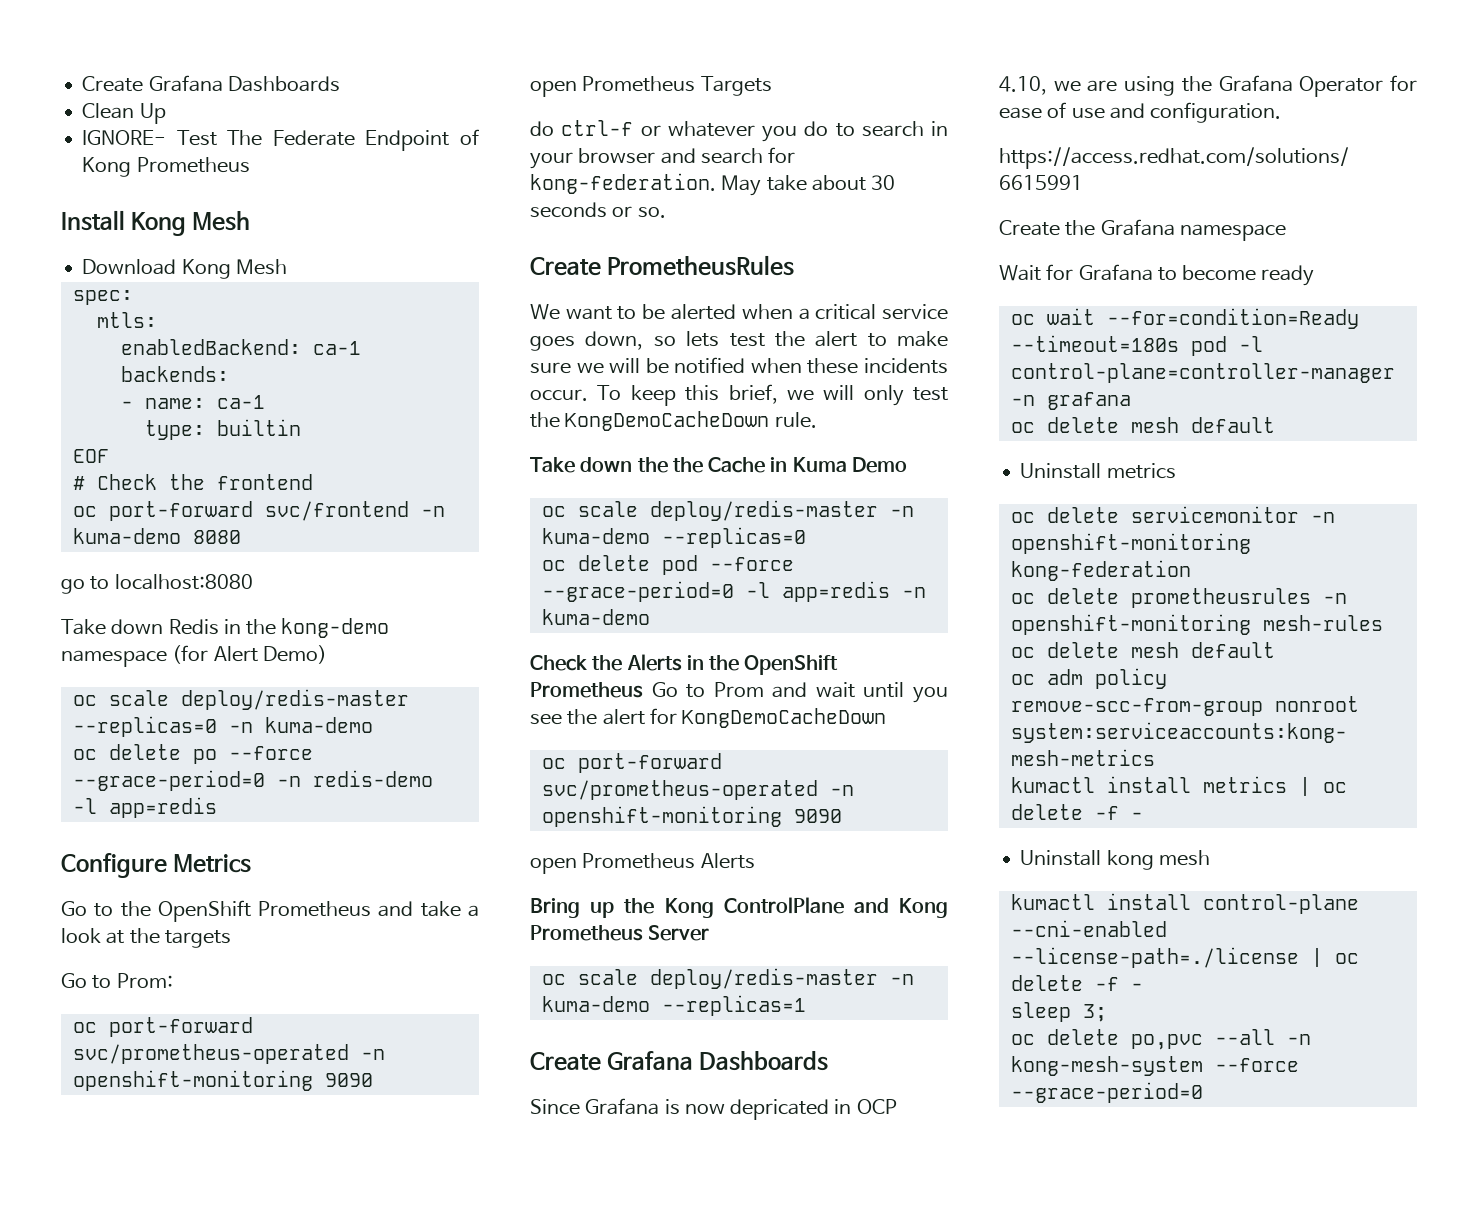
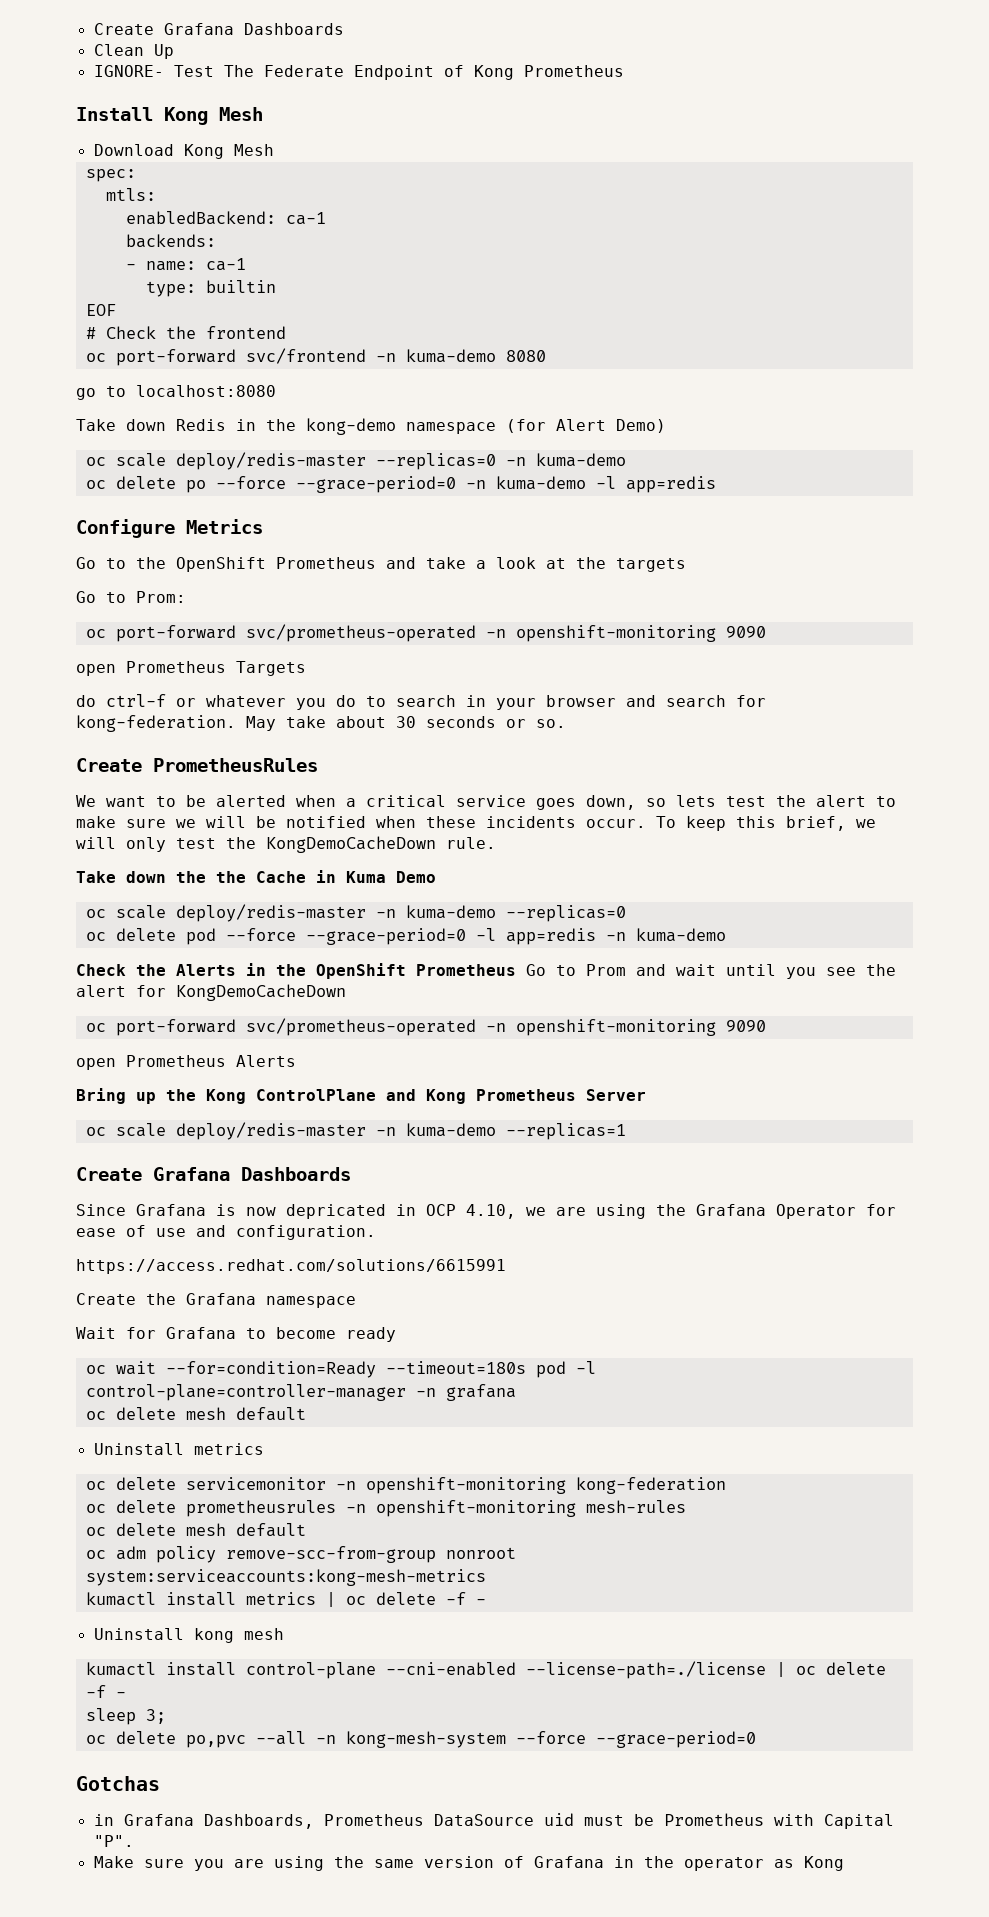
[312,770,433,787] redis-demo -> [495,476,586,490] kuma-demo
(1203, 1092) none -> [76,1776,160,1791] [93,1813,894,1829] [93,1835,134,1847] [93,1856,844,1871] // Gotchas // in Grafana Dashboards, Prometheus DataSource uid must be Prometheus with Capital "P". // Make sure you are using the same version of Grafana in the operator as Kong

